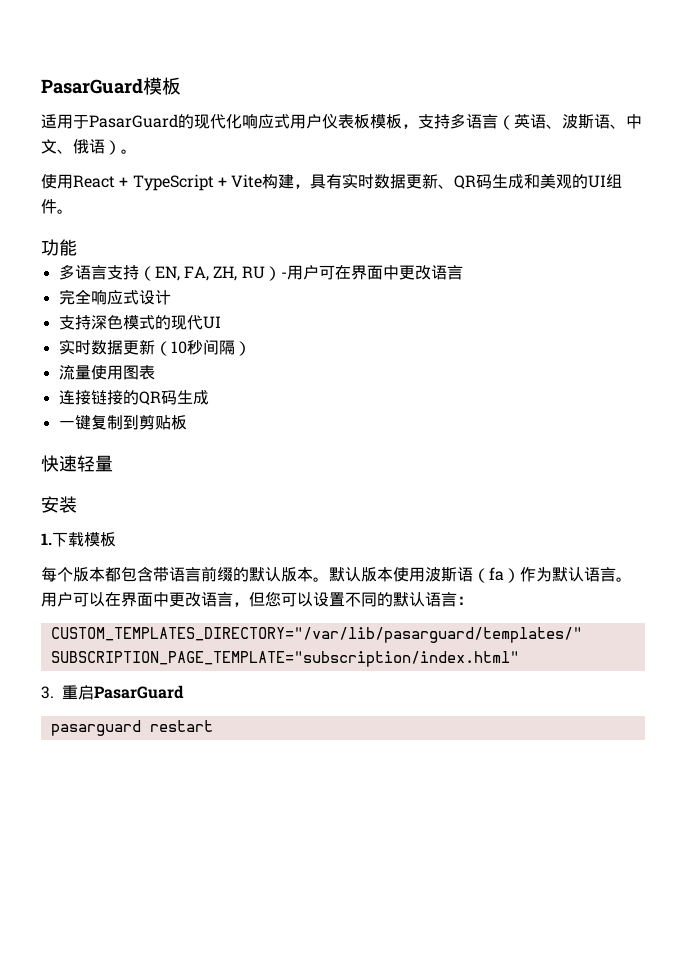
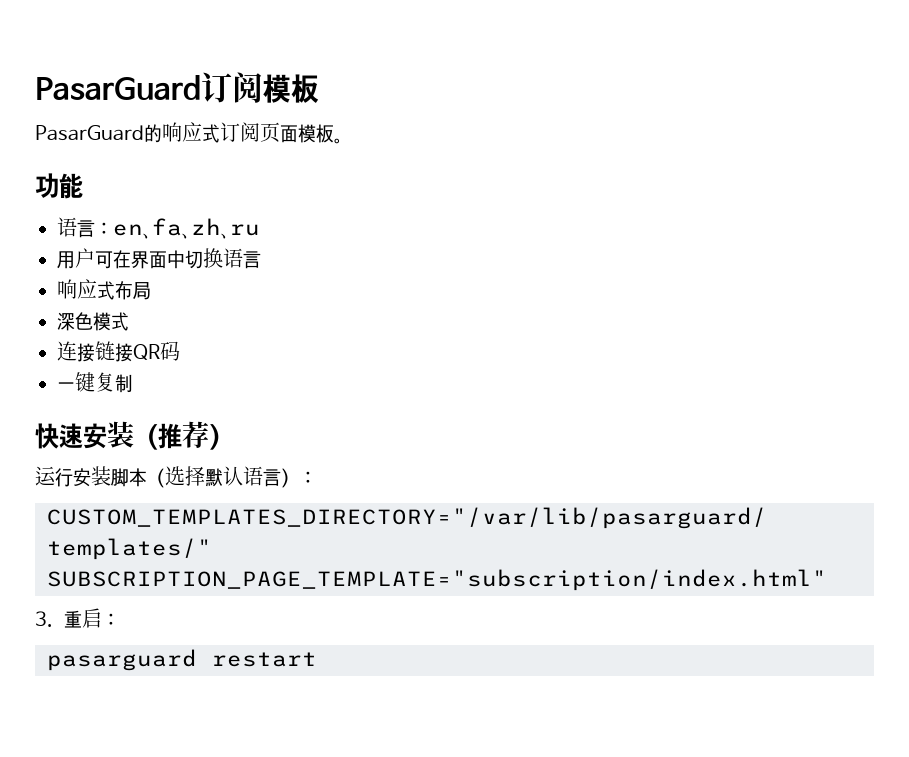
[41,77,181,95] [41,113,642,130] [41,139,137,155] [41,173,623,191] [41,199,73,214] [41,239,77,256] [58,264,287,281] PasarGuard模板 // 适用于PasarGuard的现代化响应式用户仪表板模板，支持多语言（英语、波斯语、中文、俄语）。 // 使用React + TypeScript + Vite构建，具有实时数据更新、QR码生成和美观的UI组件。 // 功能 // 多语言支持（EN, FA, ZH, RU）- -> [35,72,319,103] [35,122,343,144] [35,173,83,199] [57,217,260,239] PasarGuard订阅模板 // PasarGuard的响应式订阅页面模板。 // 功能 // 语言：en、fa、zh、ru //
[398,265,431,280] 更改 -> [185,248,223,269] 切换
[58,289,171,305] [58,315,221,330] [58,339,251,356] [58,365,155,380] 完全响应式设计 // 支持深色模式的现代UI // 实时数据更新（10秒间隔） // 流量使用图表 -> [57,279,151,300] [57,312,129,331] 响应式布局 // 深色模式
[122,390,209,405] 的QR码生成 -> [133,341,180,361] QR码
[122,415,187,430] 到剪贴板 -> (133, 383) none
[77,455,113,472] [41,496,77,513] [41,532,116,547] [41,566,632,583] [41,591,457,607] 轻量 // 安装 // 1.下载模板 // 每个版本都包含带语言前缀的默认版本。默认版本使用波斯语（fa）作为默认语言。用户可以在界面中更改语言，但您可以设置不同的默认语言 -> [83,421,233,450] [35,466,299,488] 安装（推荐） // 运行安装脚本（选择默认语言）
[94,685,184,699] PasarGuard -> [102,613,121,626] ：

